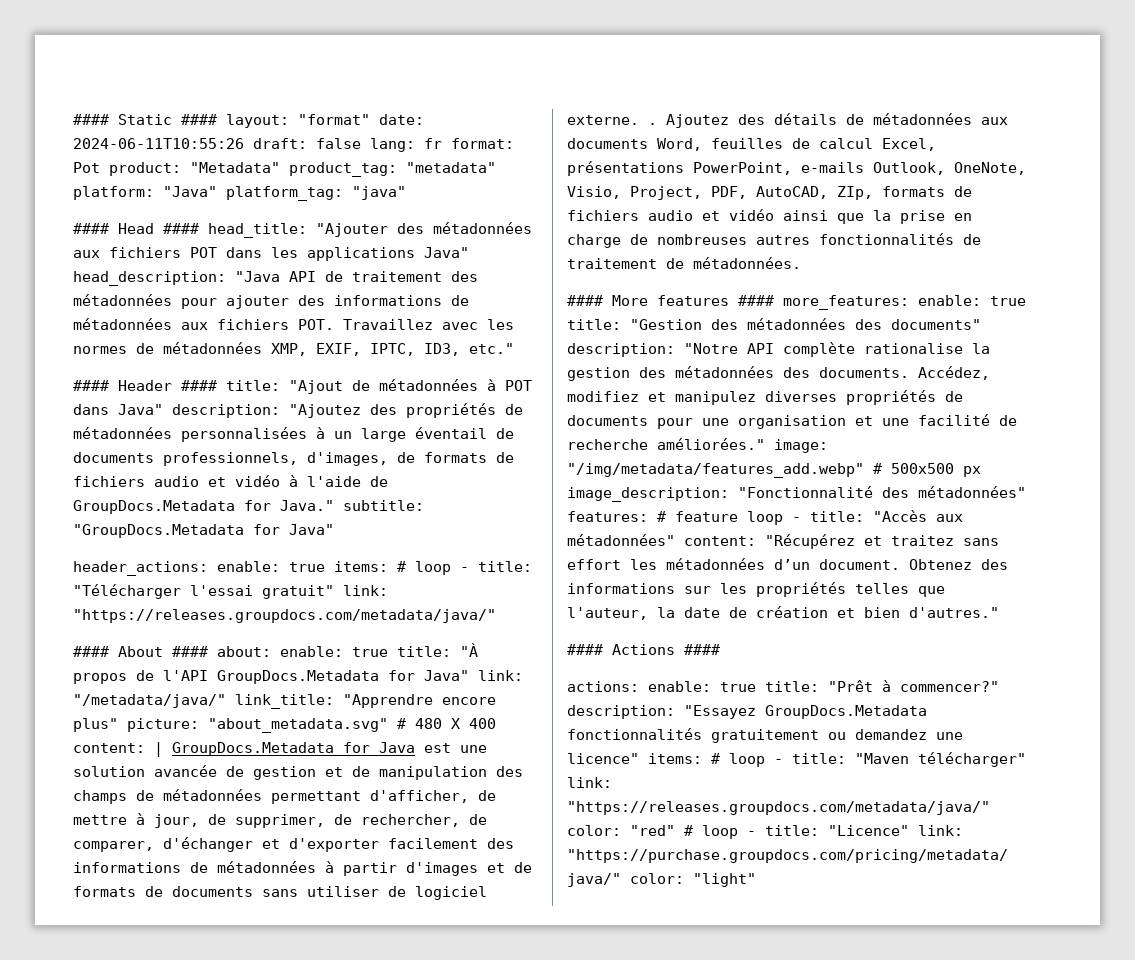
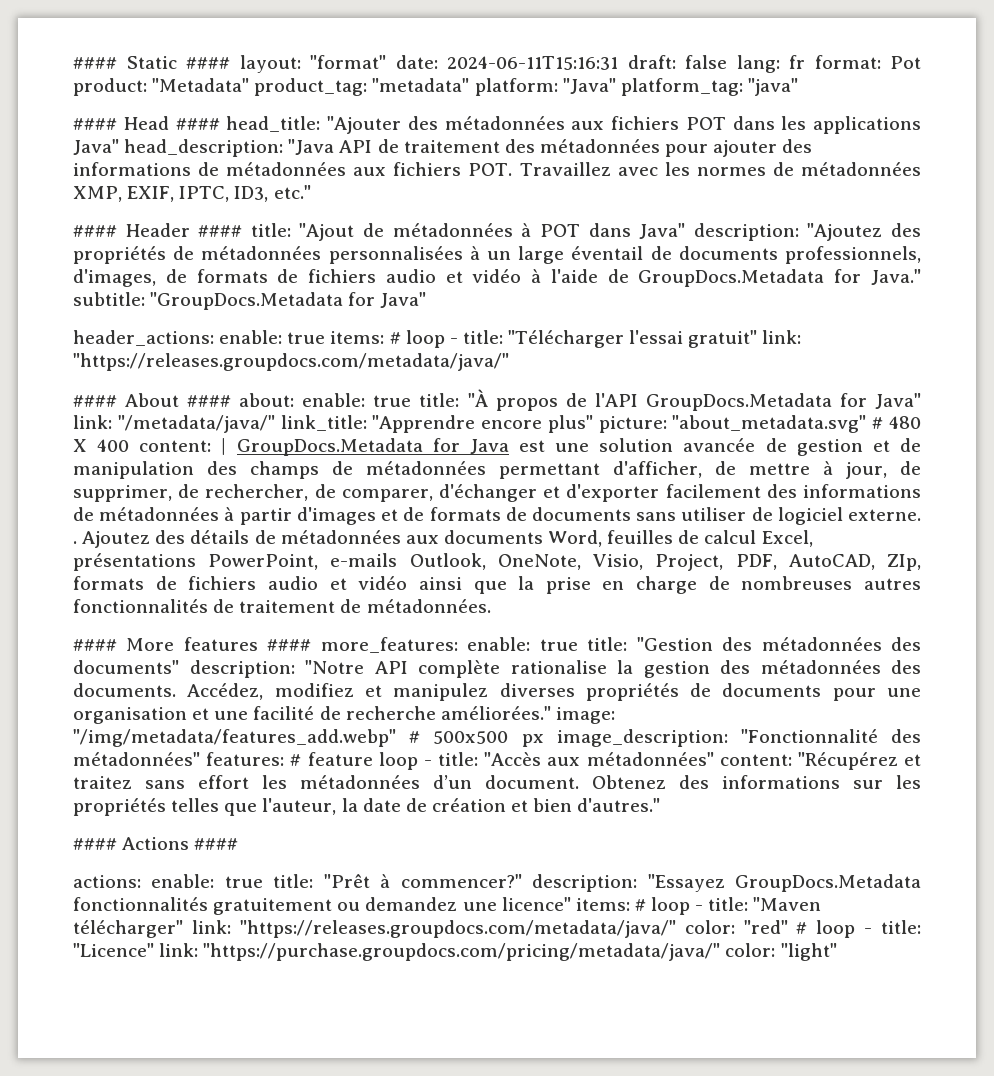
[73,138,244,149] 2024-06-11T10:55:26 -> [447,56,618,70] 2024-06-11T15:16:31

